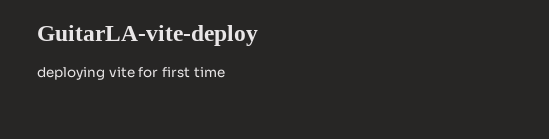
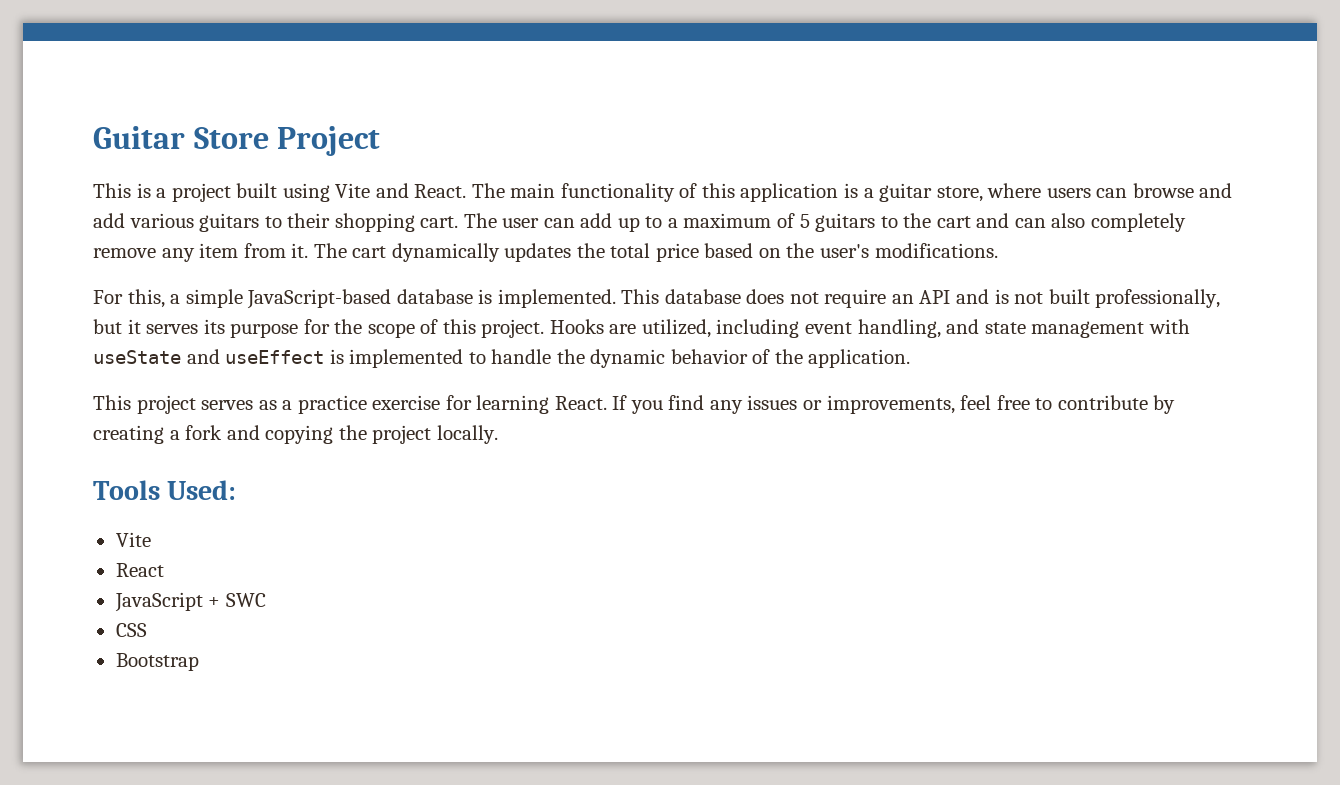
[37,25,258,46] [37,67,225,80] GuitarLA-vite-deploy // deploying vite for first time -> [93,126,381,156] [93,183,1233,202] [93,213,1186,232] [93,243,998,262] [93,289,1221,309] [93,319,1190,338] [93,349,911,368] [93,395,1176,414] [93,425,498,444] [93,480,237,500] [115,532,151,547] [115,563,164,577] [114,592,266,612] [115,623,147,637] [115,653,199,671] Guitar Store Project // This is a project built using Vite and React. The main functionality of this application is a guitar store, where users can browse and add various guitars to their shopping cart. The user can add up to a maximum of 5 guitars to the cart and can also completely remove any item from it. The cart dynamically updates the total price based on the user's modifications. // For this, a simple JavaScript-based database is implemented. This database does not require an API and is not built professionally, but it serves its purpose for the scope of this project. Hooks are utilized, including event handling, and state management with useState and useEffect is implemented to handle the dynamic behavior of the application. // This project serves as a practice exercise for learning React. If you find any issues or improvements, feel free to contribute by creating a fork and copying the project locally. // Tools Used: // Vite // React // JavaScript + SWC // CSS // Bootstrap

